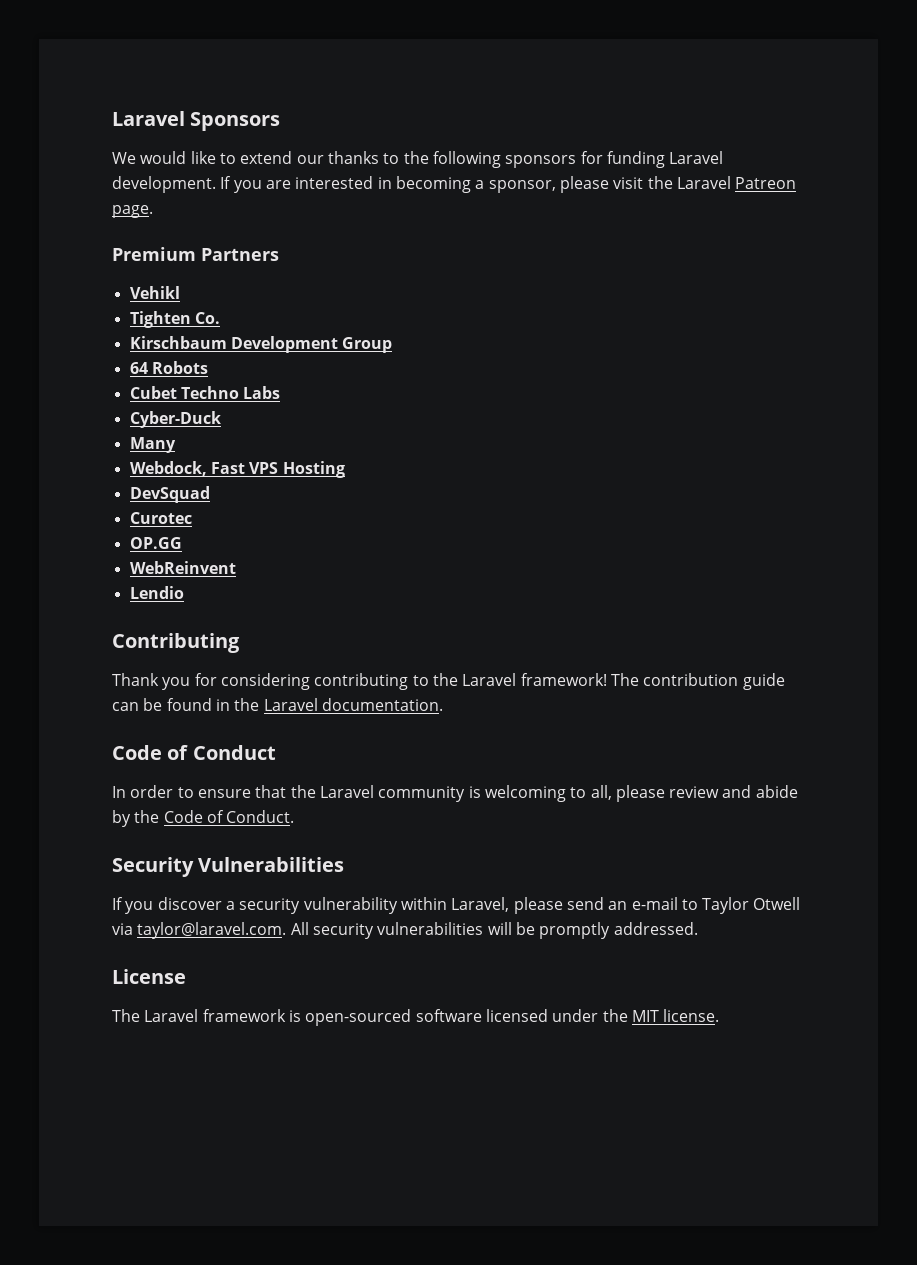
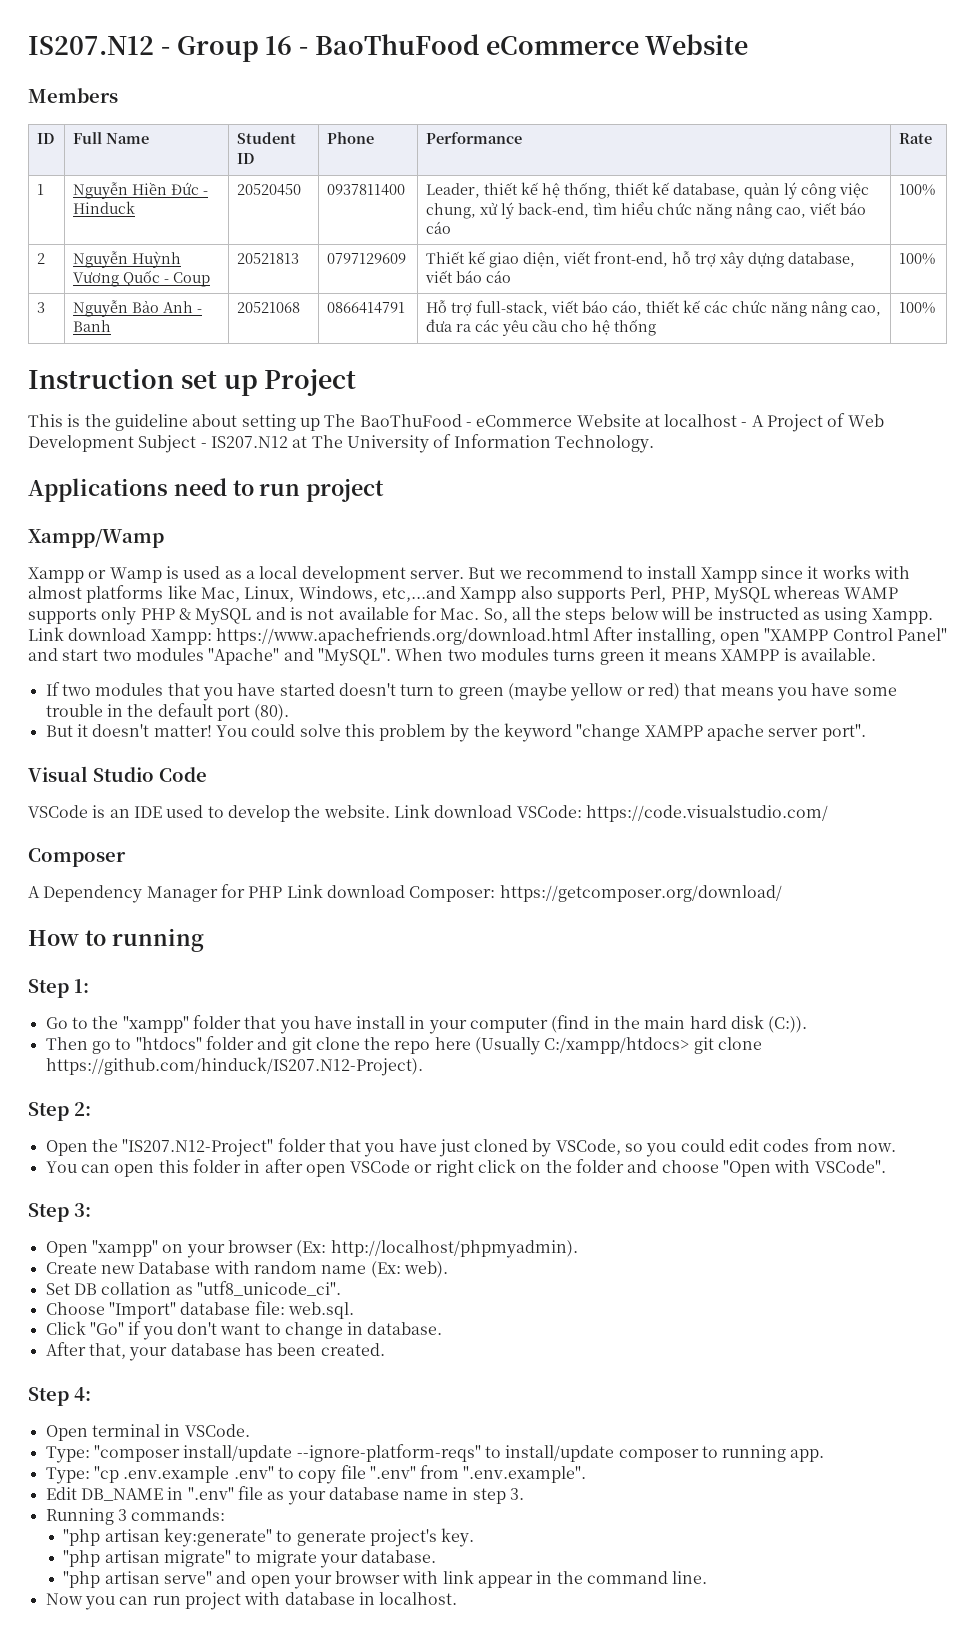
[112,111,281,131] [112,151,724,168] [112,176,797,193] [112,205,153,218] [112,247,279,261] [129,286,180,299] [129,311,220,328] [129,336,393,353] [129,361,208,374] [129,386,281,399] [129,411,221,428] [129,437,176,453] [129,461,345,478] [129,486,210,503] [129,512,192,524] [129,537,182,549] [129,561,236,574] [129,586,184,599] [112,633,240,653] [112,673,785,690] [112,698,443,711] [112,745,276,760] [112,785,798,802] [112,810,295,827] [112,857,345,877] [112,897,801,914] [112,922,698,939] [112,969,186,984] [112,1009,720,1026] Laravel Sponsors // We would like to extend our thanks to the following sponsors for funding Laravel development. If you are interested in becoming a sponsor, please visit the Laravel Patreon page. // Premium Partners // Vehikl // Tighten Co. // Kirschbaum Development Group // 64 Robots // Cubet Techno Labs // Cyber-Duck // Many // Webdock, Fast VPS Hosting // DevSquad // Curotec // OP.GG // WebReinvent // Lendio // Contributing // Thank you for considering contributing to the Laravel framework! The contribution guide can be found in the Laravel documentation. // Code of Conduct // In order to ensure that the Laravel community is welcoming to all, please review and abide by the Code of Conduct. // Security Vulnerabilities // If you discover a security vulnerability within Laravel, please send an e-mail to Taylor Otwell via taylor@laravel.com. All security vulnerabilities will be promptly addressed. // License // The Laravel framework is open-sourced software licensed under the MIT license. -> [28,34,749,62] [28,88,118,103] [37,133,55,144] [73,132,150,144] [237,132,297,144] [237,153,255,164] [327,132,375,144] [426,132,523,144] [899,133,933,144] [37,184,45,195] [73,182,209,199] [73,201,136,214] [237,184,302,196] [327,184,406,196] [426,182,870,199] [426,201,867,219] [426,221,452,234] [899,184,936,196] [37,253,46,264] [73,251,182,268] [73,270,211,287] [237,253,300,264] [327,253,407,264] [426,251,856,268] [425,270,512,283] [899,253,936,265] [37,302,46,313] [73,300,203,317] [73,320,112,332] [237,302,301,313] [327,302,406,314] [426,300,882,317] [426,319,657,336] [899,302,936,314] [28,369,357,396] [28,413,884,432] [28,434,654,453] [28,478,385,502] [28,529,164,548] [28,565,911,583] [28,585,899,604] [28,606,933,625] [28,627,947,645] [28,648,877,666] [45,682,897,701] [45,703,290,721] [45,723,866,742] [28,766,207,782] [28,804,828,822] [28,848,126,867] [28,884,782,903] [28,928,204,952] [28,979,89,998] [45,1015,808,1034] [45,1036,763,1055] [45,1057,423,1076] [28,1102,91,1121] [45,1138,897,1157] [45,1159,886,1177] [28,1203,91,1222] [45,1240,578,1258] [45,1261,448,1278] [45,1281,341,1296] [45,1301,354,1319] [45,1321,443,1340] [45,1342,385,1361] [28,1387,91,1406] [45,1424,250,1441] [45,1444,825,1463] [45,1465,587,1484] [45,1486,525,1505] [45,1508,226,1525] [63,1528,475,1547] [63,1550,437,1568] [63,1570,708,1589] [45,1592,458,1610] IS207.N12 - Group 16 - BaoThuFood eCommerce Website // Members // ID | Full Name | Student ID | Phone | Performance | Rate // 1 | Nguyễn Hiền Đức - Hinduck | 20520450 | 0937811400 | Leader, thiết kế hệ thống, thiết kế database, quản lý công việc chung, xử lý back-end, tìm hiểu chức năng nâng cao, viết báo cáo | 100% // 2 | Nguyễn Huỳnh Vương Quốc - Coup | 20521813 | 0797129609 | Thiết kế giao diện, viết front-end, hỗ trợ xây dựng database, viết báo cáo | 100% // 3 | Nguyễn Bảo Anh - Banh | 20521068 | 0866414791 | Hỗ trợ full-stack, viết báo cáo, thiết kế các chức năng nâng cao, đưa ra các yêu cầu cho hệ thống | 100% // Instruction set up Project // This is the guideline about setting up The BaoThuFood - eCommerce Website at localhost - A Project of Web Development Subject - IS207.N12 at The University of Information Technology. // Applications need to run project // Xampp/Wamp // Xampp or Wamp is used as a local development server. But we recommend to install Xampp since it works with almost platforms like Mac, Linux, Windows, etc,...and Xampp also supports Perl, PHP, MySQL whereas WAMP supports only PHP & MySQL and is not available for Mac. So, all the steps below will be instructed as using Xampp. Link download Xampp: https://www.apachefriends.org/download.html After installing, open "XAMPP Control Panel" and start two modules "Apache" and "MySQL". When two modules turns green it means XAMPP is available. // If two modules that you have started doesn't turn to green (maybe yellow or red) that means you have some trouble in the default port (80). // But it doesn't matter! You could solve this problem by the keyword "change XAMPP apache server port". // Visual Studio Code // VSCode is an IDE used to develop the website. Link download VSCode: https://code.visualstudio.com/ // Composer // A Dependency Manager for PHP Link download Composer: https://getcomposer.org/download/ // How to running // Step 1: // Go to the "xampp" folder that you have install in your computer (find in the main hard disk (C:)). // Then go to "htdocs" folder and git clone the repo here (Usually C:/xampp/htdocs> git clone https://github.com/hinduck/IS207.N12-Project). // Step 2: // Open the "IS207.N12-Project" folder that you have just cloned by VSCode, so you could edit codes from now. // You can open this folder in after open VSCode or right click on the folder and choose "Open with VSCode". // Step 3: // Open "xampp" on your browser (Ex: http://localhost/phpmyadmin). // Create new Database with random name (Ex: web). // Set DB collation as "utf8_unicode_ci". // Choose "Import" database file: web.sql. // Click "Go" if you don't want to change in database. // After that, your database has been created. // Step 4: // Open terminal in VSCode. // Type: "composer install/update --ignore-platform-reqs" to install/update composer to running app. // Type: "cp .env.example .env" to copy file ".env" from ".env.example". // Edit DB_NAME in ".env" file as your database name in step 3. // Running 3 commands: // "php artisan key:generate" to generate project's key. // "php artisan migrate" to migrate your database. // "php artisan serve" and open your browser with link appear in the command line. // Now you can run project with database in localhost.

